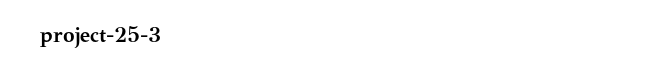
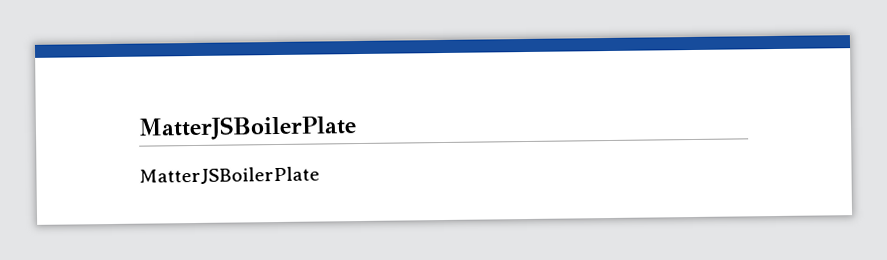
[40,26,161,48] project-25-3 -> [138,115,357,141] [139,166,320,185] MatterJSBoilerPlate // MatterJSBoilerPlate

